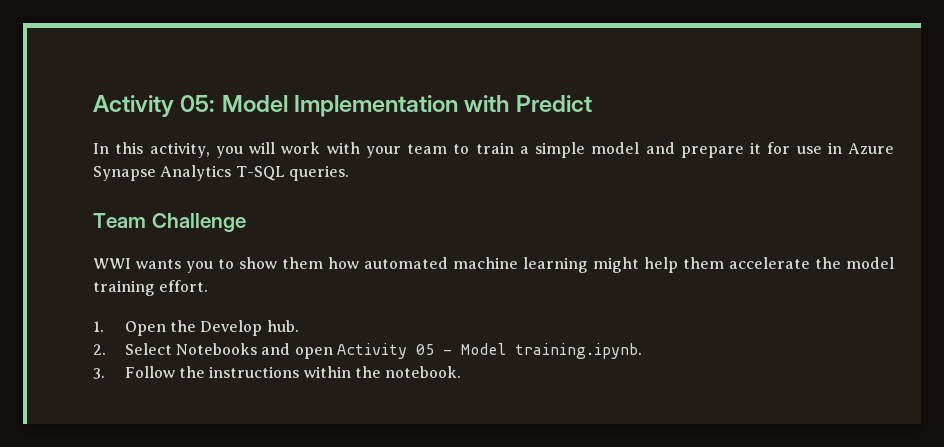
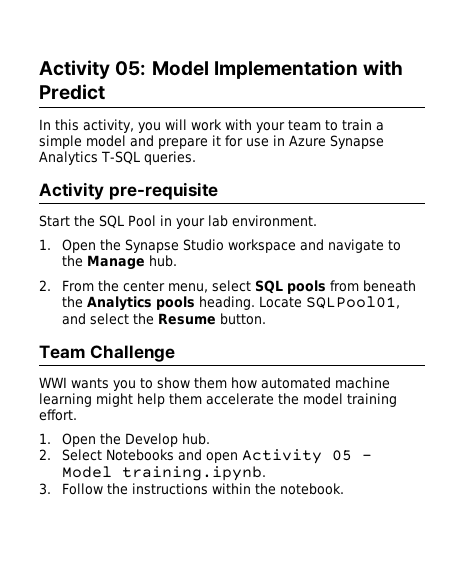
(349, 173) none -> [39,182,218,200] [39,215,317,229] [39,239,402,253] [62,255,178,270] [39,280,417,294] [62,296,401,311] [62,313,267,325] // Activity pre-requisite // Start the SQL Pool in your lab environment. // 1. Open the Synapse Studio workspace and navigate to the Manage hub. // 2. From the center menu, select SQL pools from beneath the Analytics pools heading. Locate SQLPool01, and select the Resume button.

